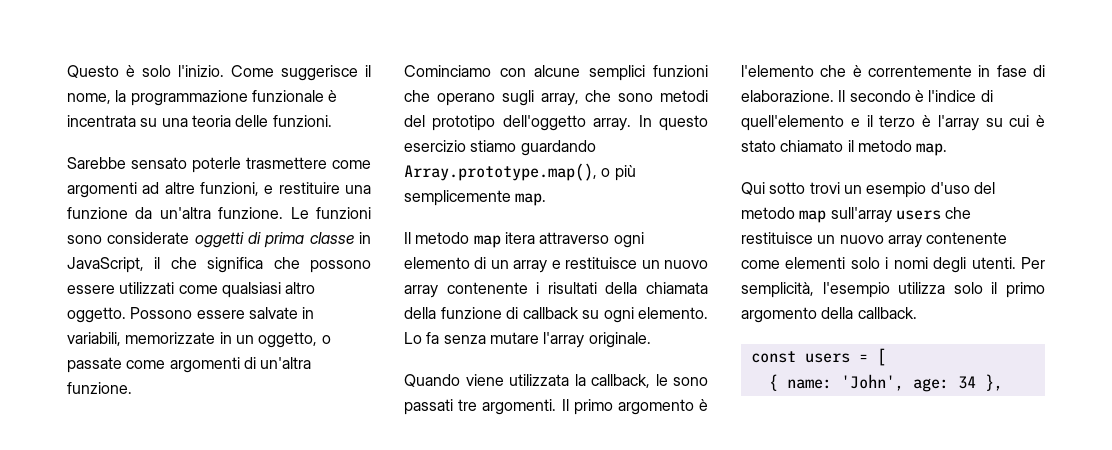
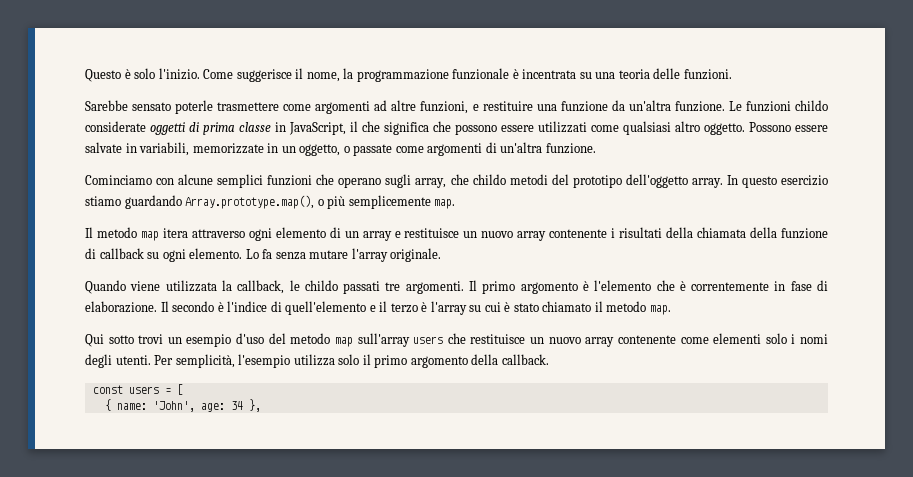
[67,235,102,244] sono -> [794,100,828,111] childo
[618,93,654,102] sono -> [472,174,506,185] childo
[673,377,708,386] sono -> [304,280,338,291] childo

